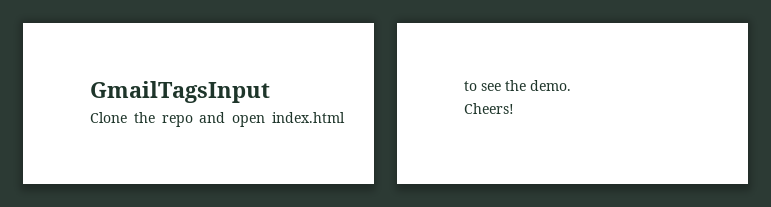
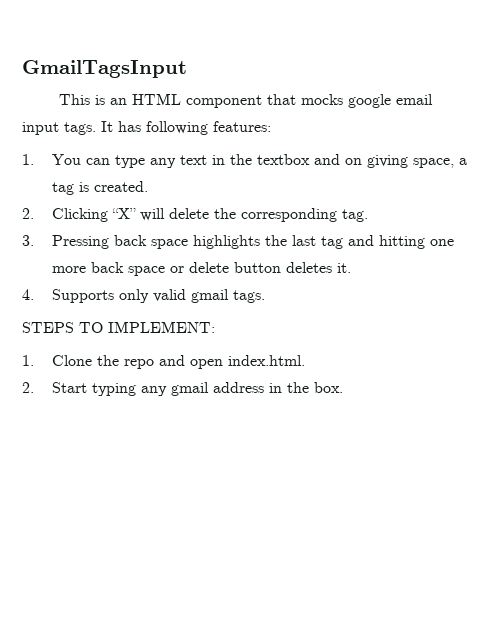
(270, 92) none -> [58,93,433,108] [22,121,271,135] [22,154,467,168] [51,181,148,195] [22,208,368,222] [22,235,454,249] [51,262,351,276] [22,289,265,303] [22,321,215,333] [22,355,34,366] This is an HTML component that mocks google email input tags. It has following features: // 1. You can type any text in the textbox and on giving space, a tag is created. // 2. Clicking “X” will delete the corresponding tag. // 3. Pressing back space highlights the last tag and hitting one more back space or delete button deletes it. // 4. Supports only valid gmail tags. // STEPS TO IMPLEMENT: // 1.
[272,112,345,123] [464,80,571,91] [464,103,514,114] index.html to see the demo. // Cheers! -> [227,355,305,366] [22,382,343,396] index.html. // 2. Start typing any gmail address in the box.

